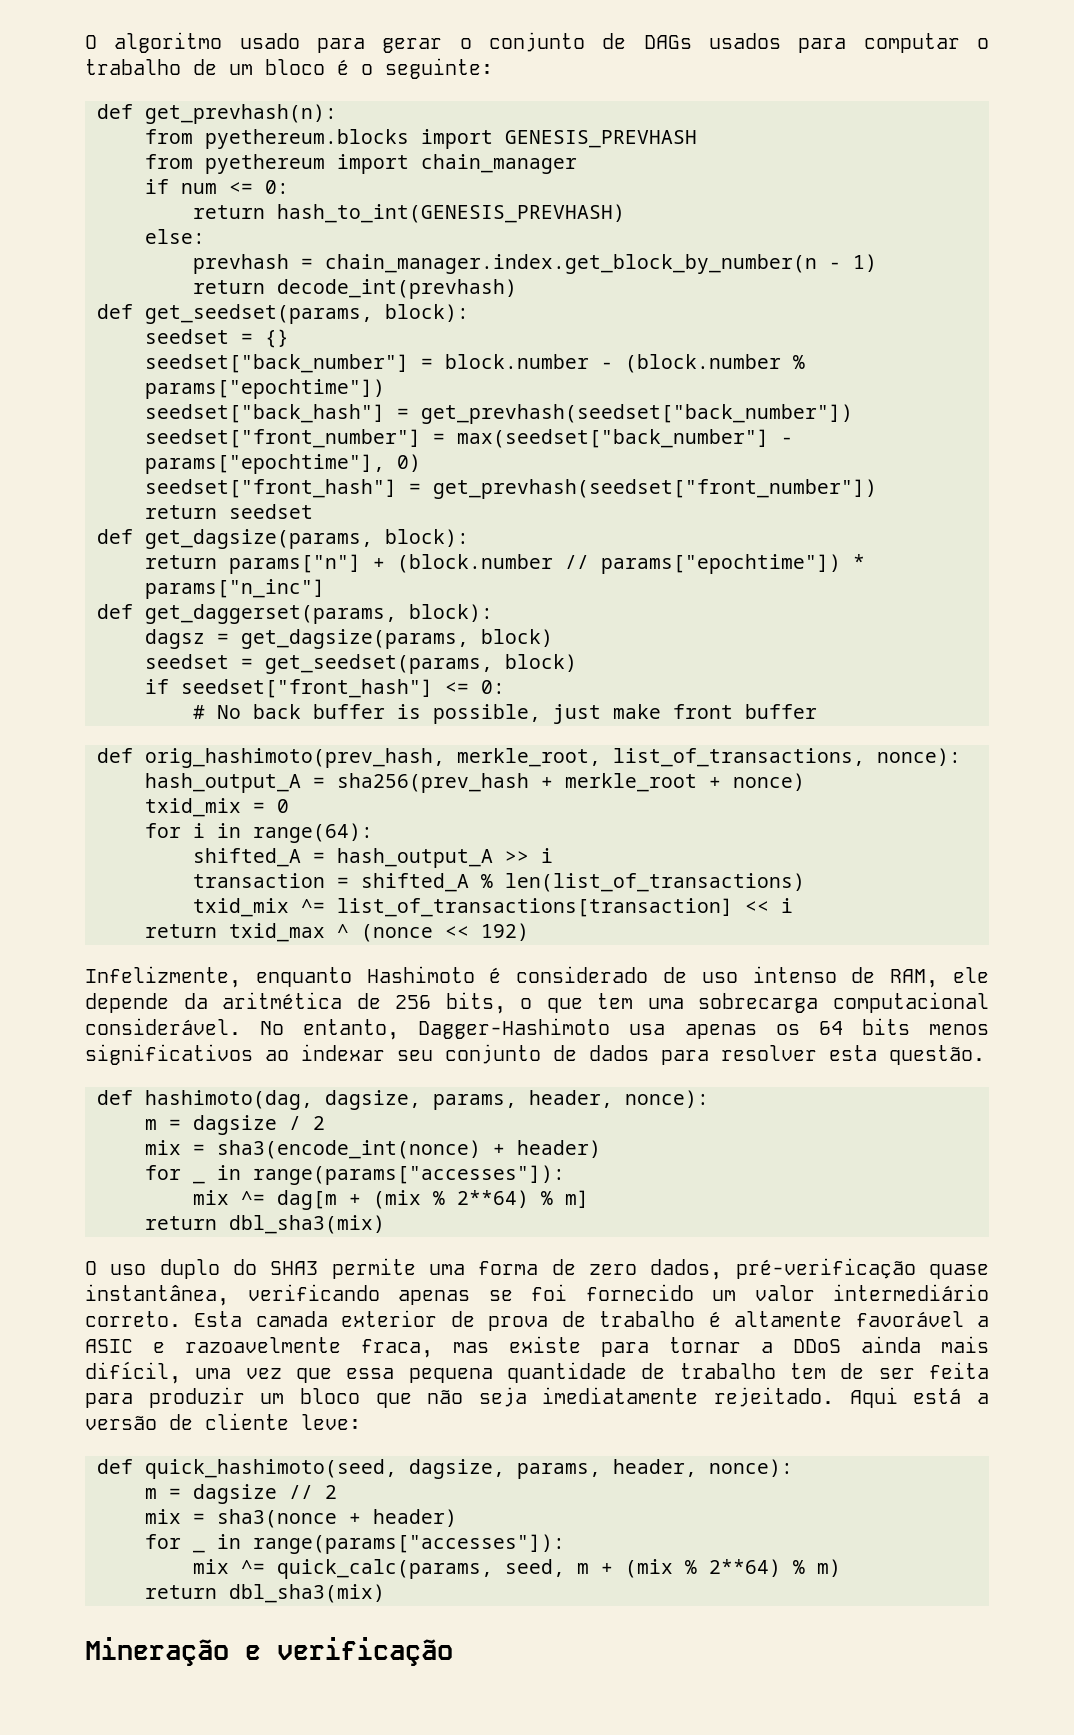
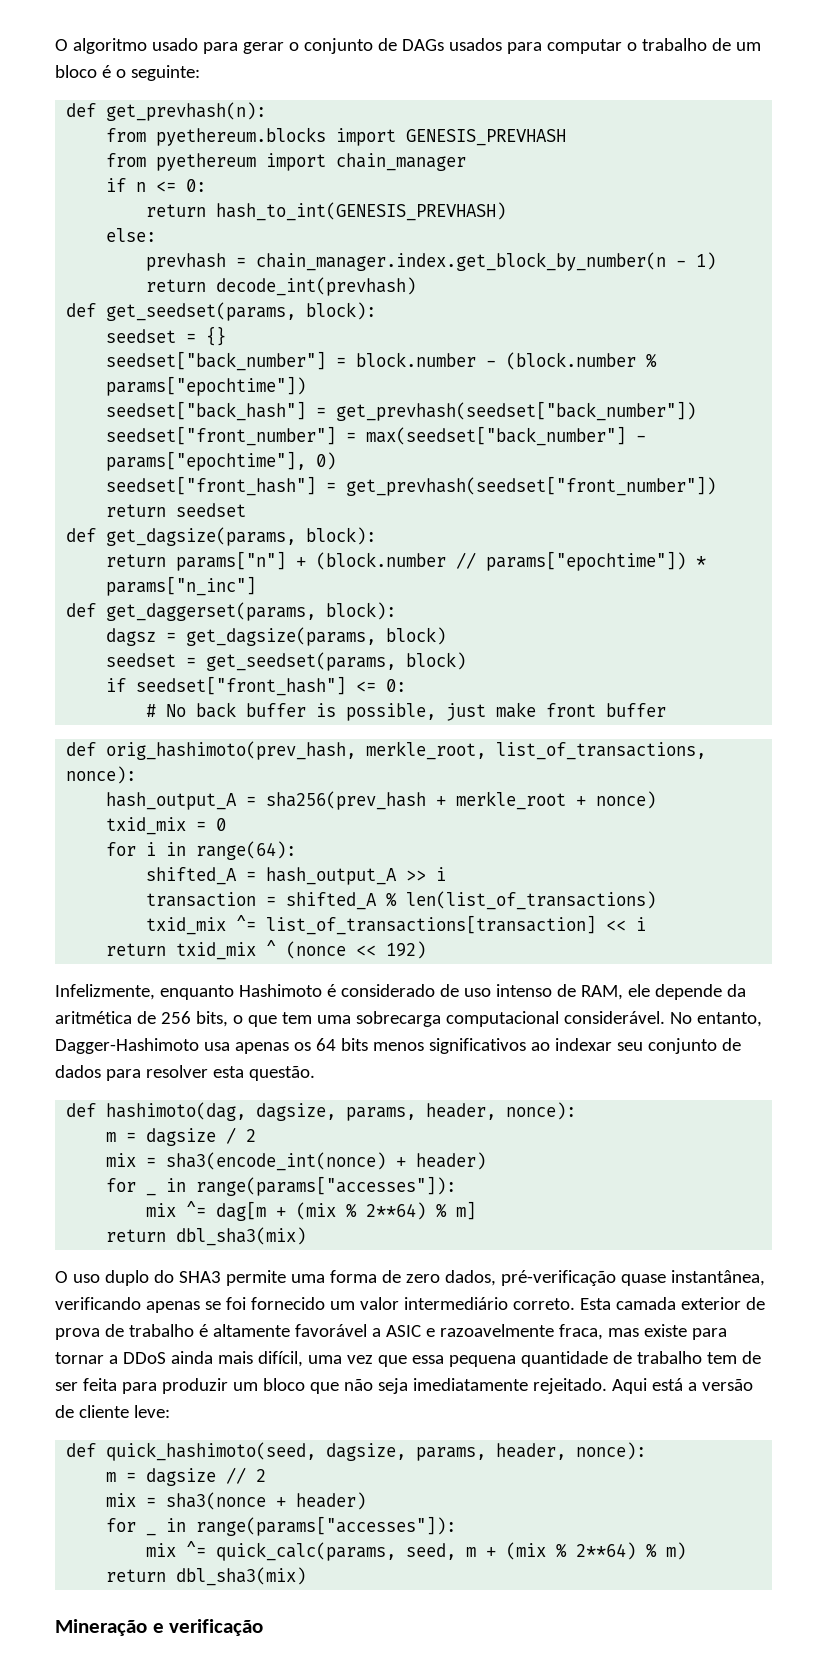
[181,183,217,194] num -> [136,182,147,192] n
[229,923,325,942] txid_max -> [176,942,257,960] txid_mix

